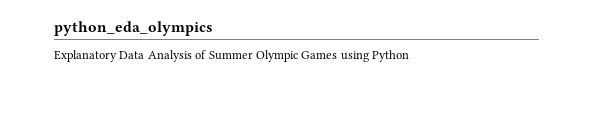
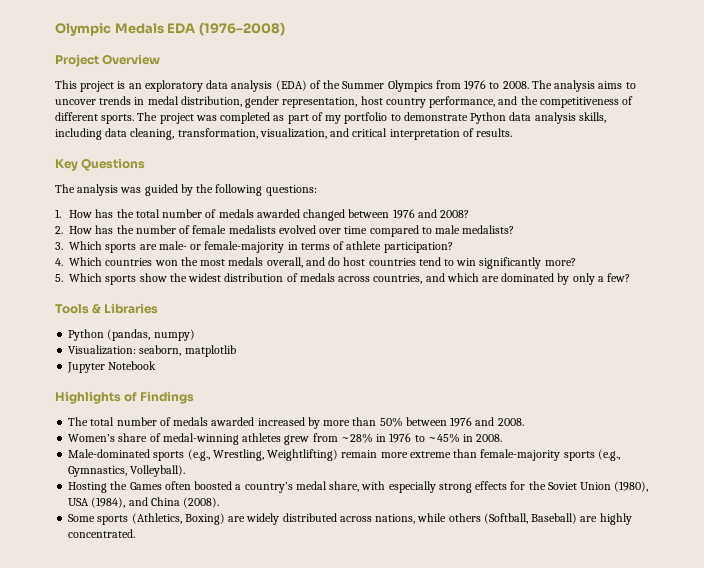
[54,21,213,36] [54,50,409,62] python_eda_olympics // Explanatory Data Analysis of Summer Olympic Games using Python -> [55,22,285,36] [55,54,161,67] [55,80,636,92] [55,96,634,108] [55,112,606,124] [55,128,513,140] [55,158,146,171] [55,184,317,196] [55,209,470,221] [55,225,515,237] [55,241,453,253] [55,257,576,269] [55,273,631,285] [55,303,159,314] [68,329,195,341] [68,345,236,357] [67,361,157,373] [55,391,195,404] [68,417,524,429] [68,433,503,445] [68,449,620,461] [68,465,186,477] [68,481,649,493] [68,497,220,508] [68,513,632,525] [68,529,136,538] Olympic Medals EDA (1976–2008) // Project Overview // This project is an exploratory data analysis (EDA) of the Summer Olympics from 1976 to 2008. The analysis aims to uncover trends in medal distribution, gender representation, host country performance, and the competitiveness of different sports. The project was completed as part of my portfolio to demonstrate Python data analysis skills, including data cleaning, transformation, visualization, and critical interpretation of results. // Key Questions // The analysis was guided by the following questions: // 1. How has the total number of medals awarded changed between 1976 and 2008? // 2. How has the number of female medalists evolved over time compared to male medalists? // 3. Which sports are male- or female-majority in terms of athlete participation? // 4. Which countries won the most medals overall, and do host countries tend to win significantly more? // 5. Which sports show the widest distribution of medals across countries, and which are dominated by only a few? // Tools & Libraries // Python (pandas, numpy) // Visualization: seaborn, matplotlib // Jupyter Notebook // Highlights of Findings // The total number of medals awarded increased by more than 50% between 1976 and 2008. // Women’s share of medal-winning athletes grew from ~28% in 1976 to ~45% in 2008. // Male-dominated sports (e.g., Wrestling, Weightlifting) remain more extreme than female-majority sports (e.g., Gymnastics, Volleyball). // Hosting the Games often boosted a country’s medal share, with especially strong effects for the Soviet Union (1980), USA (1984), and China (2008). // Some sports (Athletics, Boxing) are widely distributed across nations, while others (Softball, Baseball) are highly concentrated.

